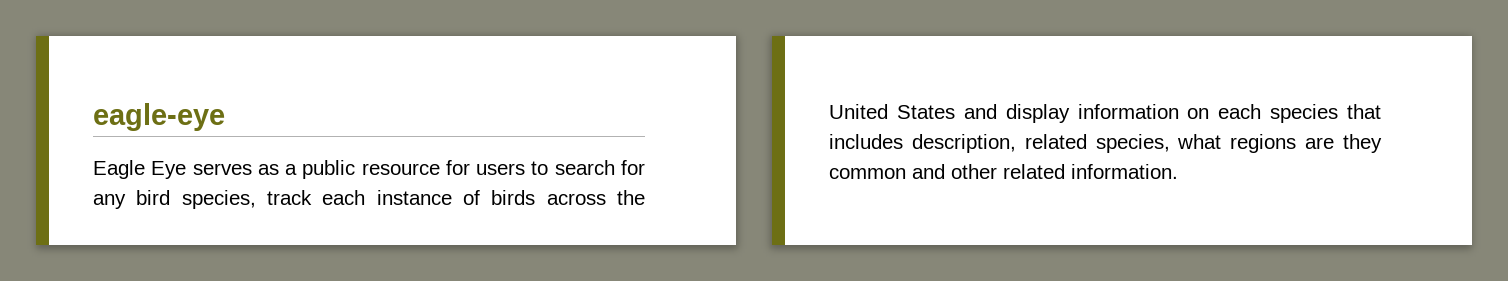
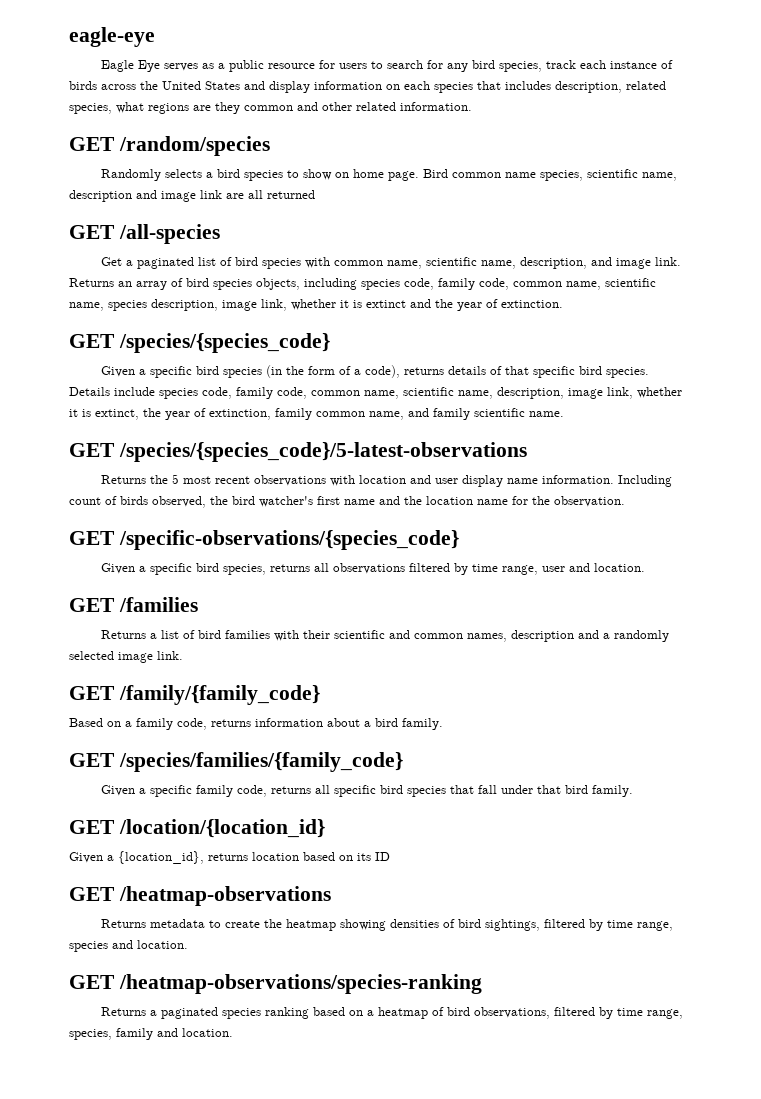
(1178, 171) none -> [69,136,270,156] [101,169,678,181] [69,190,315,202] [69,224,220,244] [101,257,682,269] [69,278,656,290] [69,299,563,311] [69,333,330,353] [101,365,650,378] [69,387,682,399] [69,408,564,420] [69,442,527,462] [101,474,673,487] [69,496,625,508] [69,530,459,550] [101,563,646,575] [69,597,198,612] [101,630,670,642] [69,651,183,663] [69,685,320,705] [69,718,443,730] [69,752,403,772] [101,785,634,797] [69,819,325,838] [69,851,390,864] [69,886,331,906] [101,919,674,931] [69,940,188,952] [69,974,482,994] [101,1007,684,1019] [69,1028,233,1040] // GET /random/species // Randomly selects a bird species to show on home page. Bird common name species, scientific name, description and image link are all returned // GET /all-species // Get a paginated list of bird species with common name, scientific name, description, and image link. Returns an array of bird species objects, including species code, family code, common name, scientific name, species description, image link, whether it is extinct and the year of extinction. // GET /species/{species_code} // Given a specific bird species (in the form of a code), returns details of that specific bird species. Details include species code, family code, common name, scientific name, description, image link, whether it is extinct, the year of extinction, family common name, and family scientific name. // GET /species/{species_code}/5-latest-observations // Returns the 5 most recent observations with location and user display name information. Including count of birds observed, the bird watcher's first name and the location name for the observation. // GET /specific-observations/{species_code} // Given a specific bird species, returns all observations filtered by time range, user and location. // GET /families // Returns a list of bird families with their scientific and common names, description and a randomly selected image link. // GET /family/{family_code} // Based on a family code, returns information about a bird family. // GET /species/families/{family_code} // Given a specific family code, returns all specific bird species that fall under that bird family. // GET /location/{location_id} // Given a {location_id}, returns location based on its ID // GET /heatmap-observations // Returns metadata to create the heatmap showing densities of bird sightings, filtered by time range, species and location. // GET /heatmap-observations/species-ranking // Returns a paginated species ranking based on a heatmap of bird observations, filtered by time range, species, family and location.

